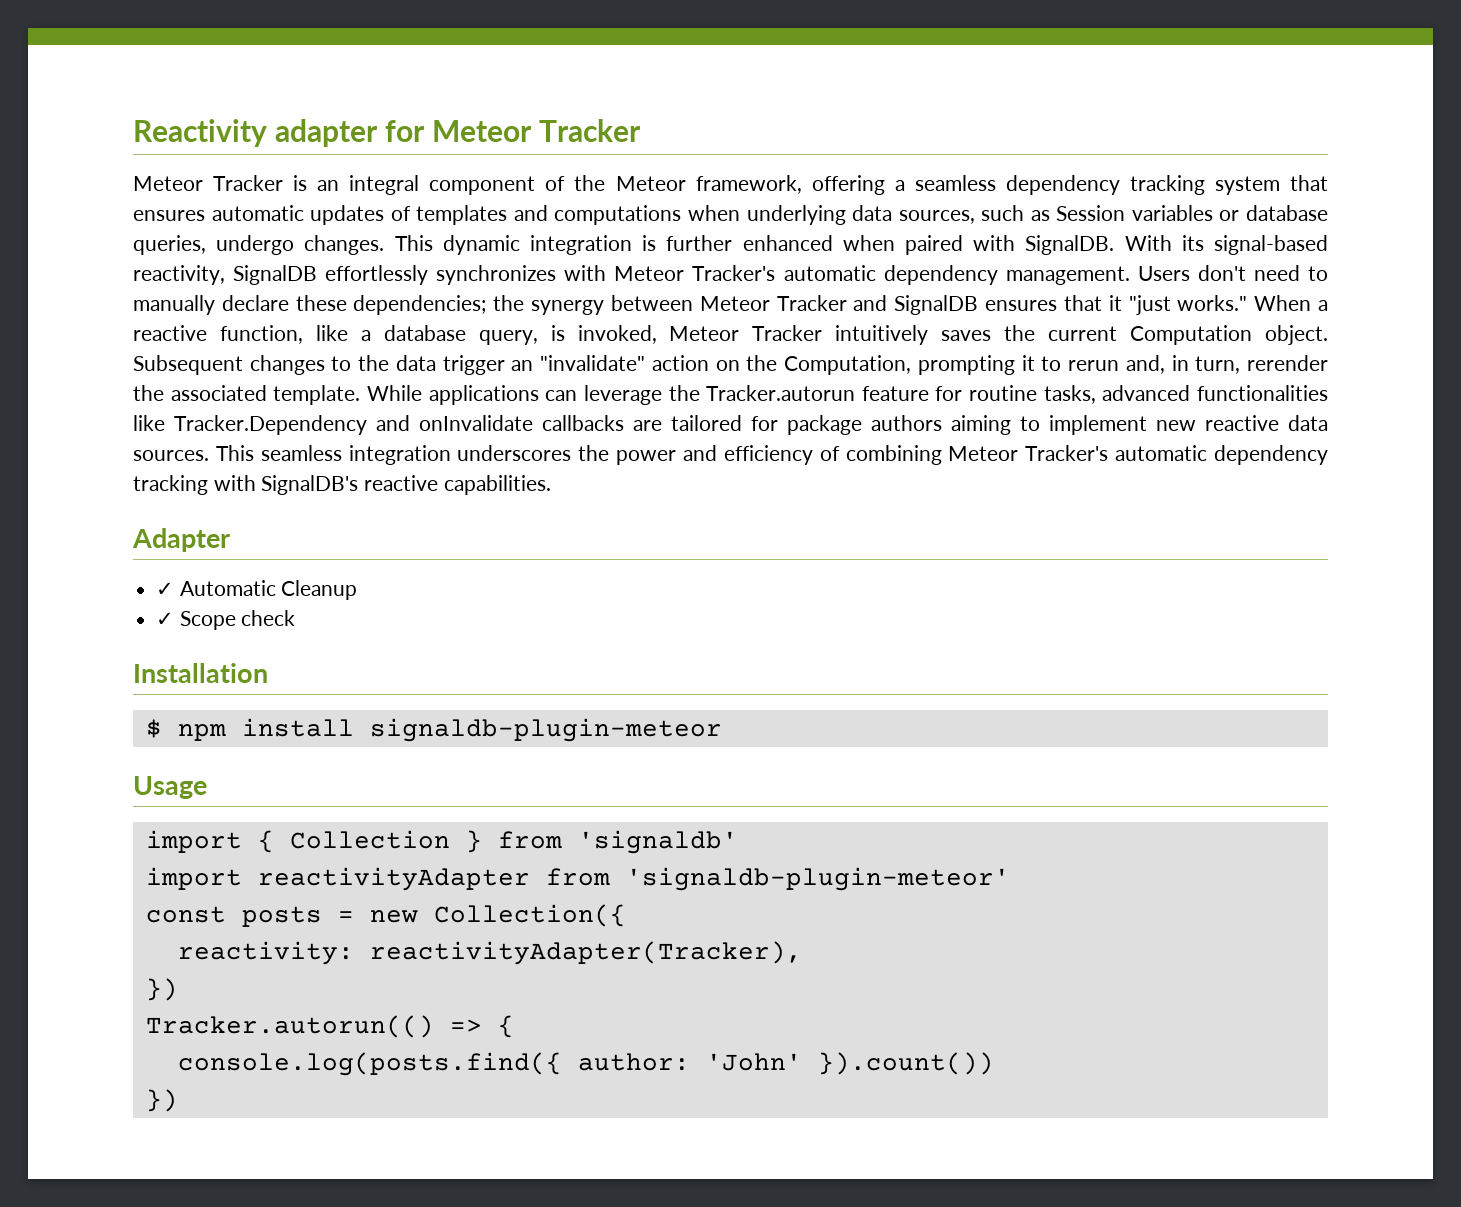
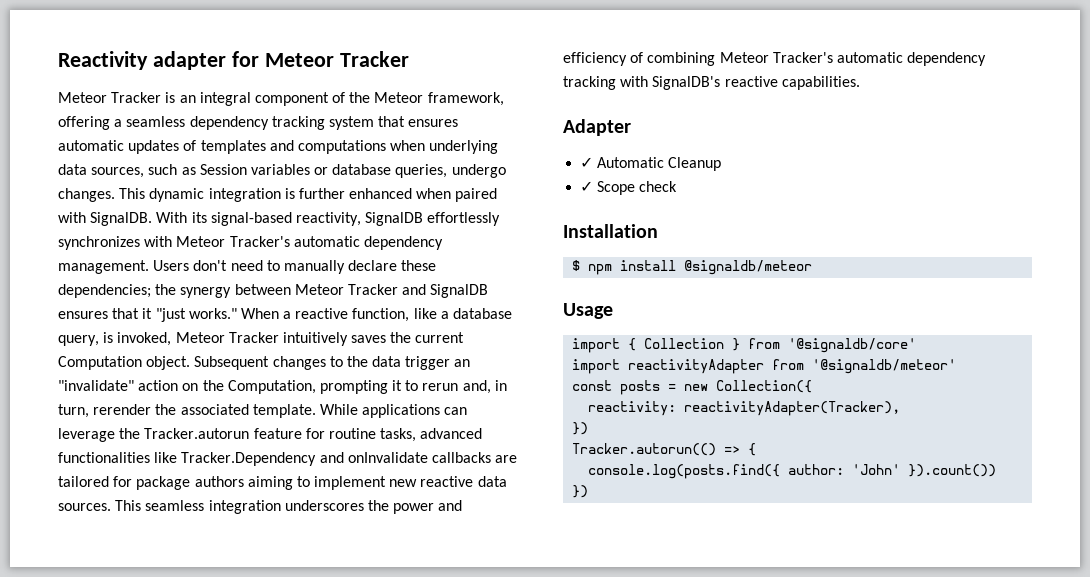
[369,718,722,742] signaldb-plugin-meteor -> [684,260,813,275] @signaldb/meteor
[577,830,738,854] 'signaldb' -> [788,338,917,353] '@signaldb/core'
[625,867,1010,891] 'signaldb-plugin-meteor' -> [812,359,957,374] '@signaldb/meteor'

